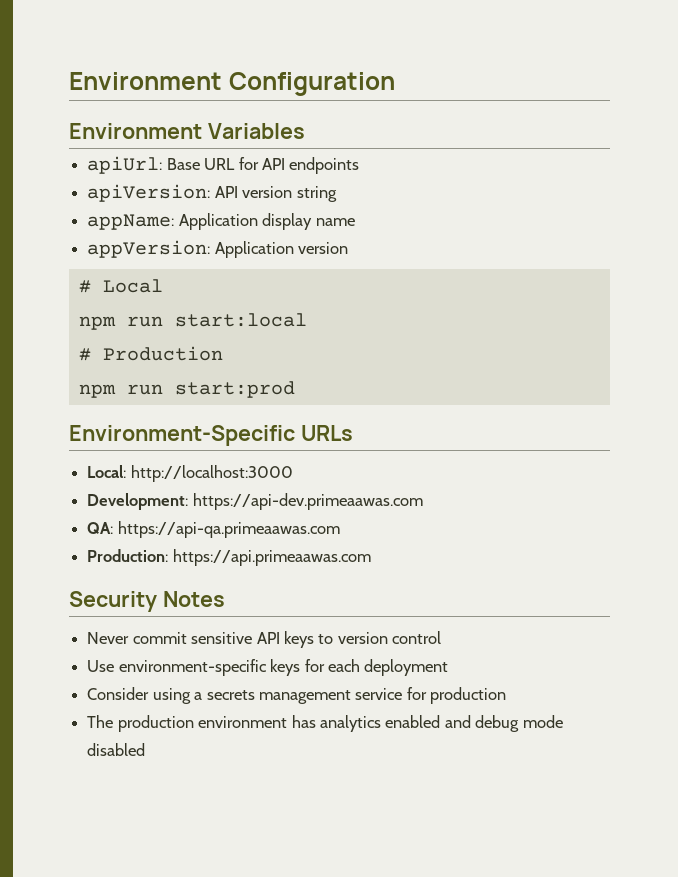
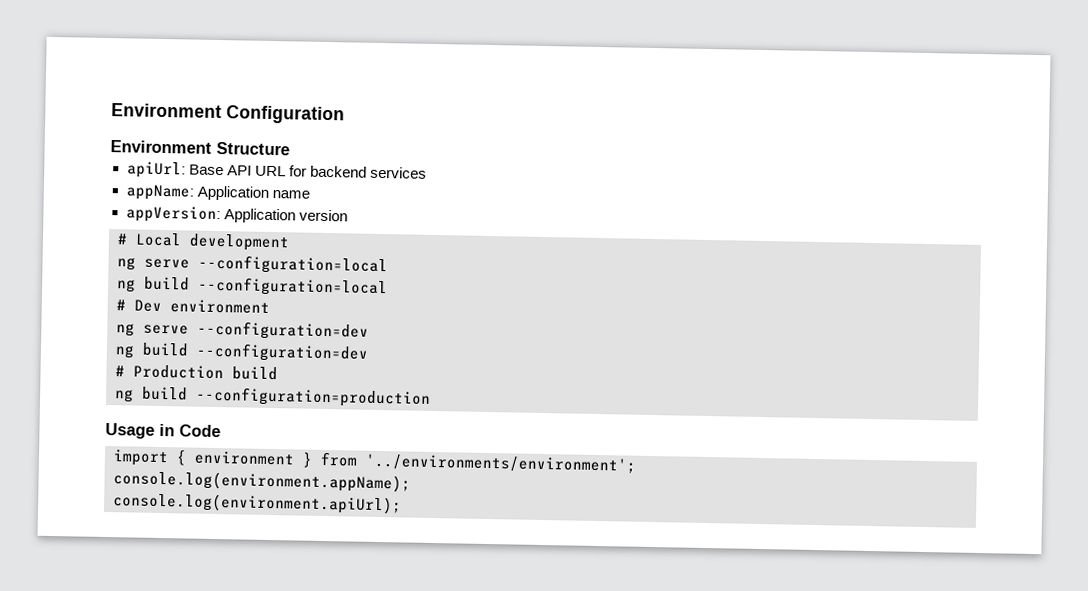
[207,123,305,139] Variables -> [216,141,290,156] Structure
(200, 164) none -> [226,165,252,176] API
[261,157,360,174] [87,184,337,202] API endpoints // apiVersion: API version string -> [309,165,427,179] backend services
[262,213,313,230] display -> (269, 193) none
[78,313,307,330] [78,346,223,361] [78,381,295,398] [69,425,353,446] [87,465,293,482] [87,493,423,510] [87,521,340,538] [87,549,371,566] [69,591,225,612] [87,631,442,648] [87,659,449,676] [87,687,507,704] [87,715,563,732] [87,743,146,756] // npm run start:local // # Production // npm run start:prod // Environment-Specific URLs // Local: http://localhost:3000 // Development: https://api-dev.primeaawas.com // QA: https://api-qa.primeaawas.com // Production: https://api.primeaawas.com // Security Notes // Never commit sensitive API keys to version control // Use environment-specific keys for each deployment // Consider using a secrets management service for production // The production environment has analytics enabled and debug mode disabled -> [189,233,290,252] [117,254,388,276] [116,276,388,298] [116,299,270,314] [116,320,369,341] [115,342,369,363] [115,364,278,381] [114,386,431,408] [105,422,221,439] [113,449,637,474] [113,470,411,493] [113,492,402,515] development // ng serve --configuration=local // ng build --configuration=local // # Dev environment // ng serve --configuration=dev // ng build --configuration=dev // # Production build // ng build --configuration=production // Usage in Code // import { environment } from '../environments/environment'; // console.log(environment.appName); // console.log(environment.apiUrl);

